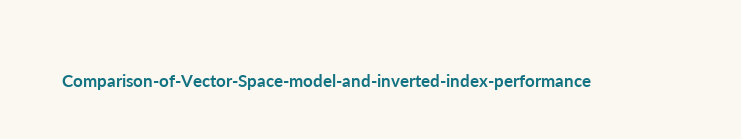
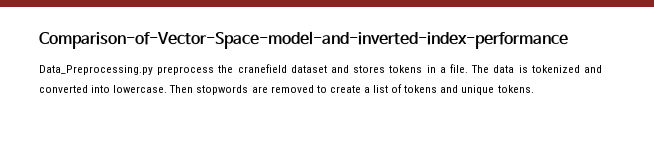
(591, 82) none -> [39,64,602,75] [39,84,534,95] // Data_Preprocessing.py preprocess the cranefield dataset and stores tokens in a file. The data is tokenized and converted into lowercase. Then stopwords are removed to create a list of tokens and unique tokens.

